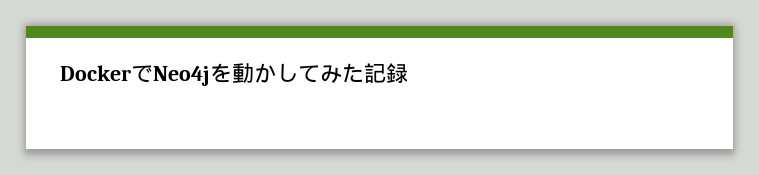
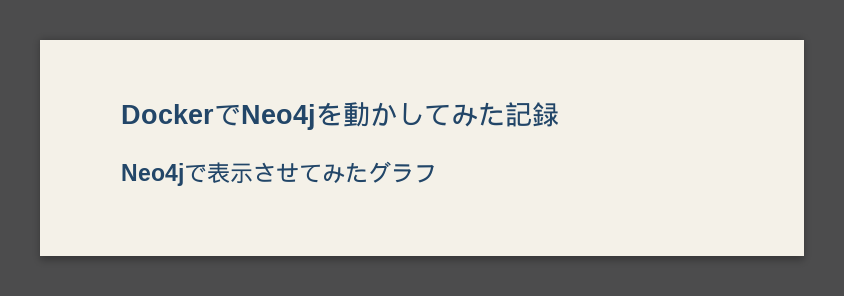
(408, 73) none -> [121,161,437,186] // Neo4jで表示させてみたグラフ

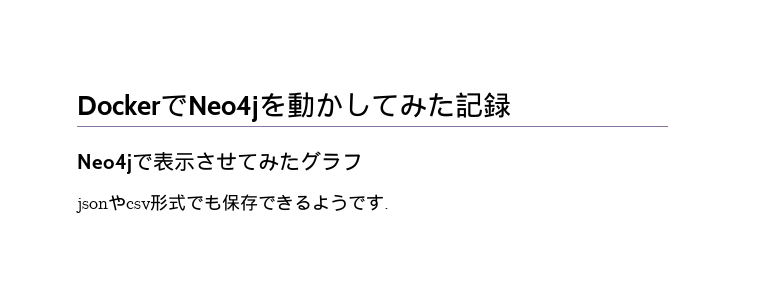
(437, 173) none -> [76,194,389,213] // jsonやcsv形式でも保存できるようです.

